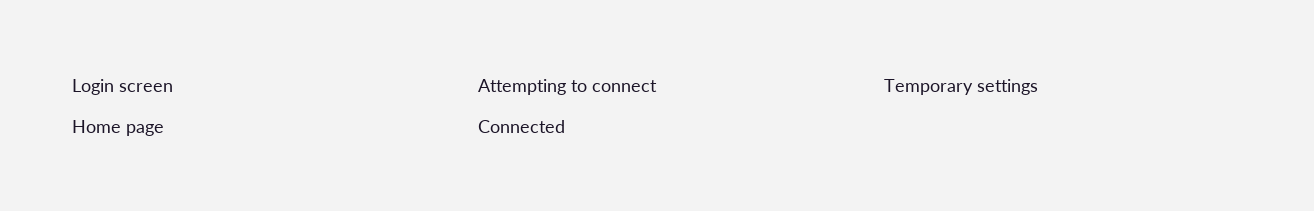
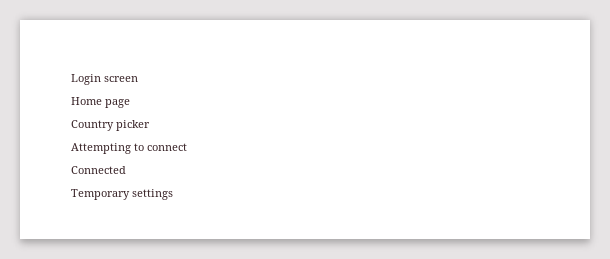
(164, 130) none -> [71,120,150,131] // Country picker

